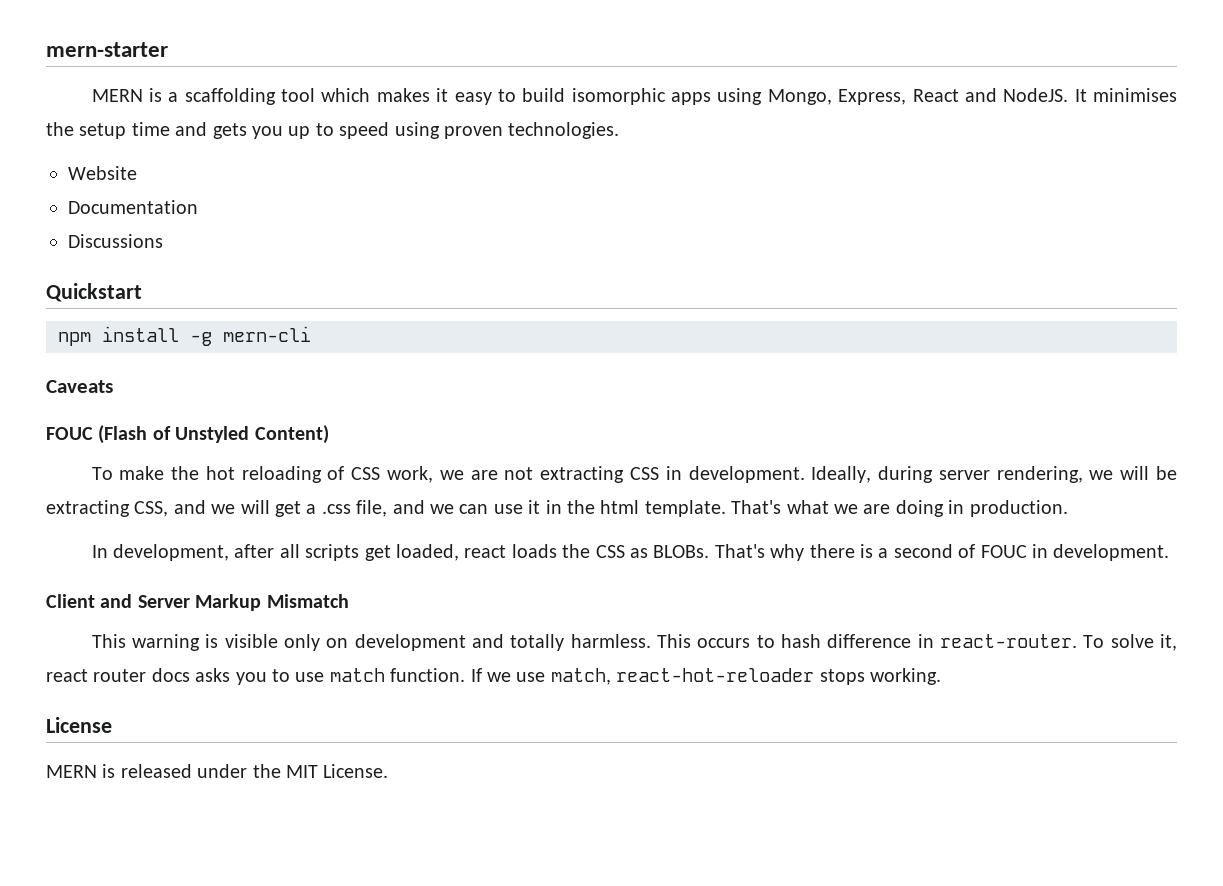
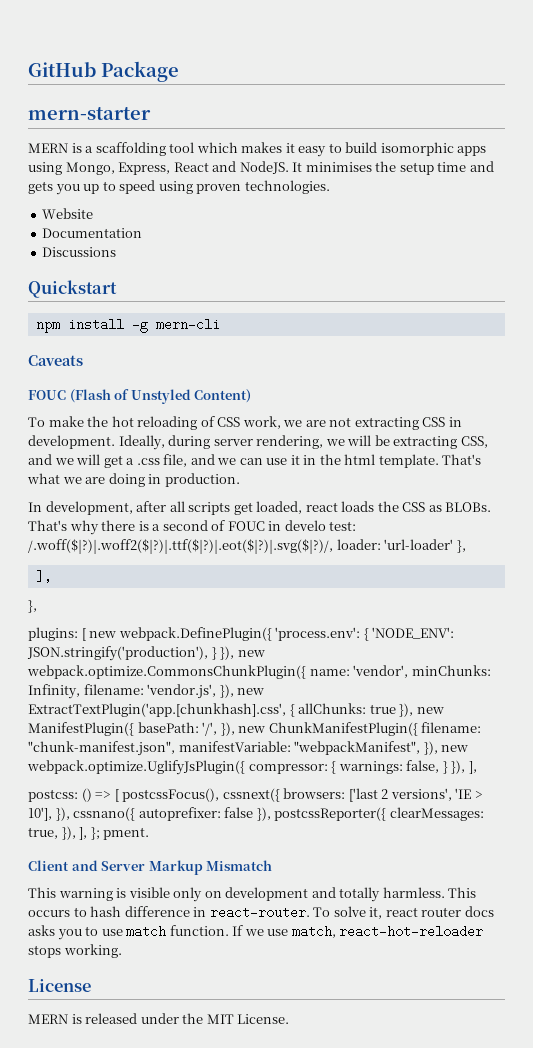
(46, 49) none -> [28,61,179,82] GitHub Package //
[1053,544,1170,561] development. -> [284,520,357,531] [28,539,466,554] [35,570,52,583] [28,600,37,613] [28,627,455,641] [27,646,265,661] [27,665,491,679] [28,684,265,699] [28,703,444,717] [28,722,482,736] [28,741,469,756] [27,760,477,775] [28,788,483,802] [28,807,484,821] [28,826,150,840] develo test: /.woff($|?)|.woff2($|?)|.ttf($|?)|.eot($|?)|.svg($|?)/, loader: 'url-loader' }, // ], // }, // plugins: [ new webpack.DefinePlugin({ 'process.env': { 'NODE_ENV': JSON.stringify('production'), } }), new webpack.optimize.CommonsChunkPlugin({ name: 'vendor', minChunks: Infinity, filename: 'vendor.js', }), new ExtractTextPlugin('app.[chunkhash].css', { allChunks: true }), new ManifestPlugin({ basePath: '/', }), new ChunkManifestPlugin({ filename: "chunk-manifest.json", manifestVariable: "webpackManifest", }), new webpack.optimize.UglifyJsPlugin({ compressor: { warnings: false, } }), ], // postcss: () => [ postcssFocus(), cssnext({ browsers: ['last 2 versions', 'IE > 10'], }), cssnano({ autoprefixer: false }), postcssReporter({ clearMessages: true, }), ], }; pment.

